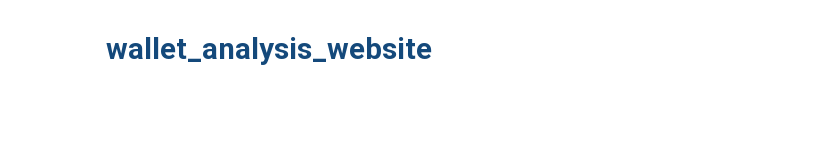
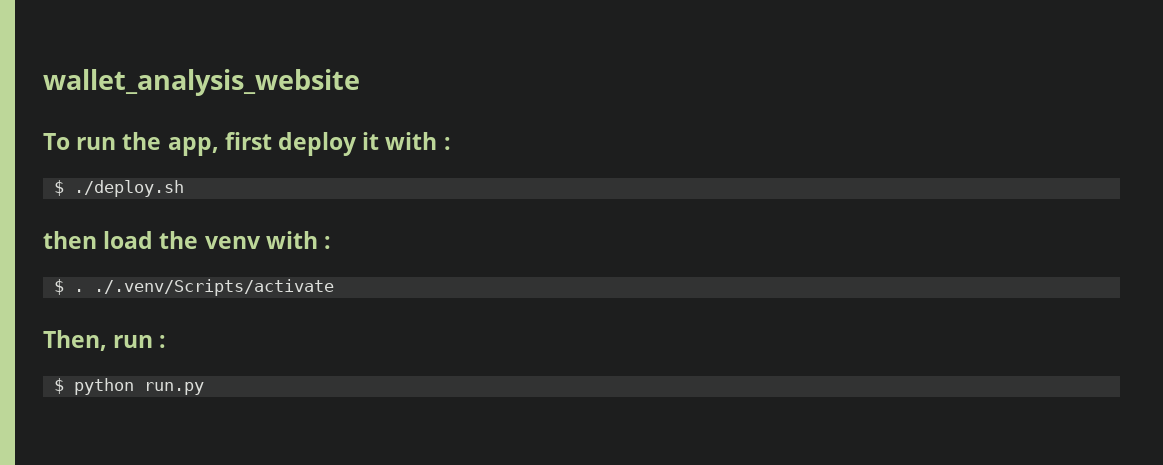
(432, 51) none -> [43,132,451,156] [54,180,185,197] [43,231,332,249] [54,279,335,296] [43,330,167,351] [54,378,205,395] // To run the app, first deploy it with : // $ ./deploy.sh // then load the venv with : // $ . ./.venv/Scripts/activate // Then, run : // $ python run.py

